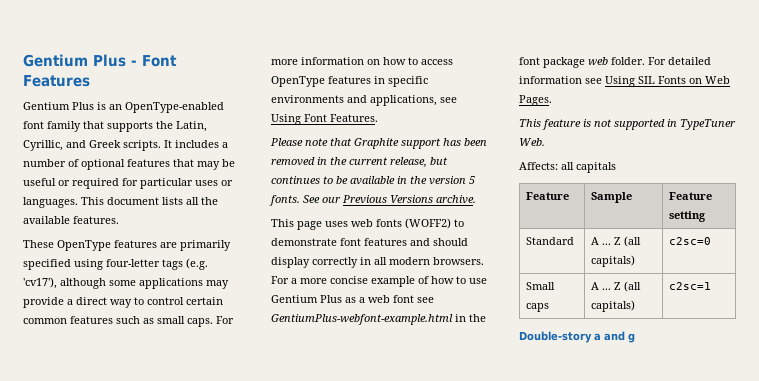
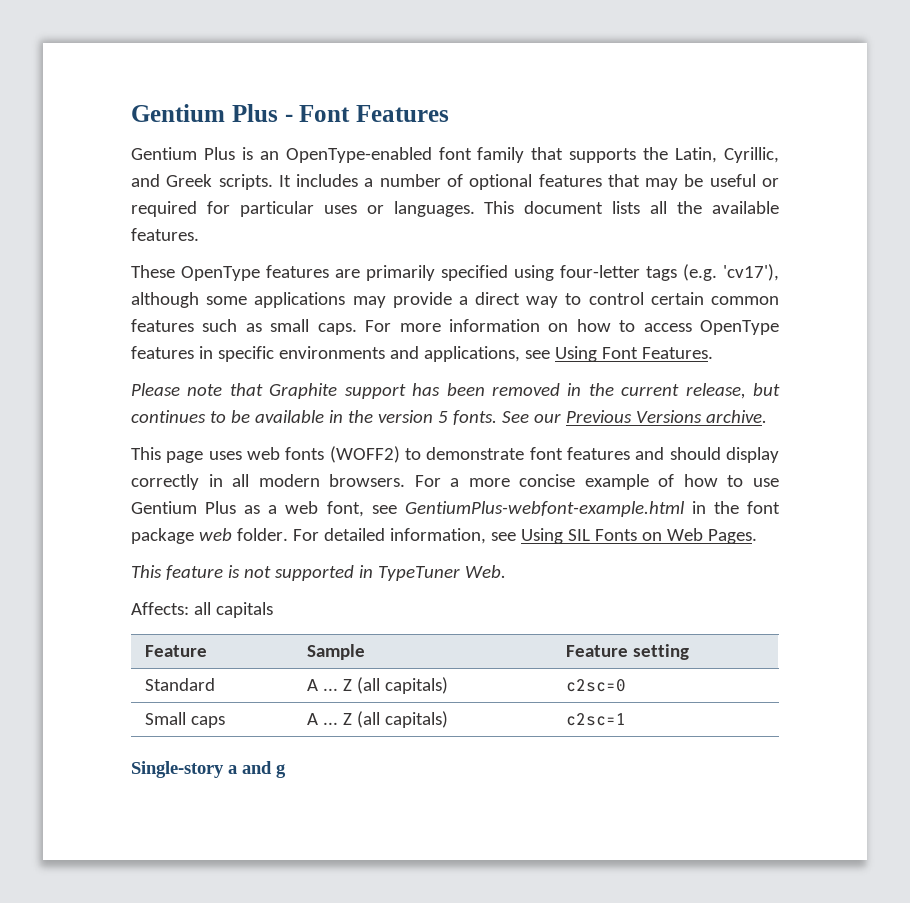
[393,295,414,303] font -> [326,501,364,517] font,
[519,76,582,84] information -> [389,528,486,544] information,
[519,331,592,343] Double-story -> [131,761,224,778] Single-story

